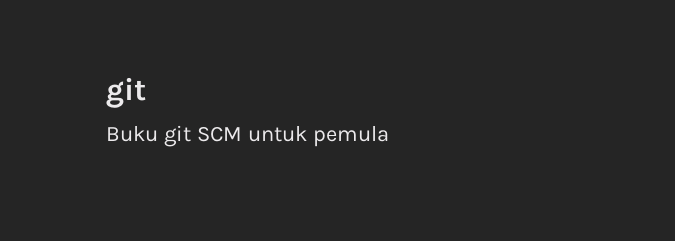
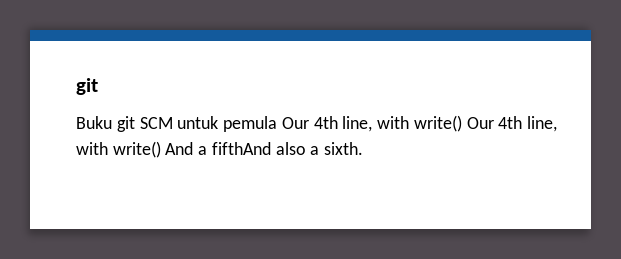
(389, 136) none -> [281,115,557,132] [76,141,364,158] Our 4th line, with write() Our 4th line, with write() And a fifthAnd also a sixth.

